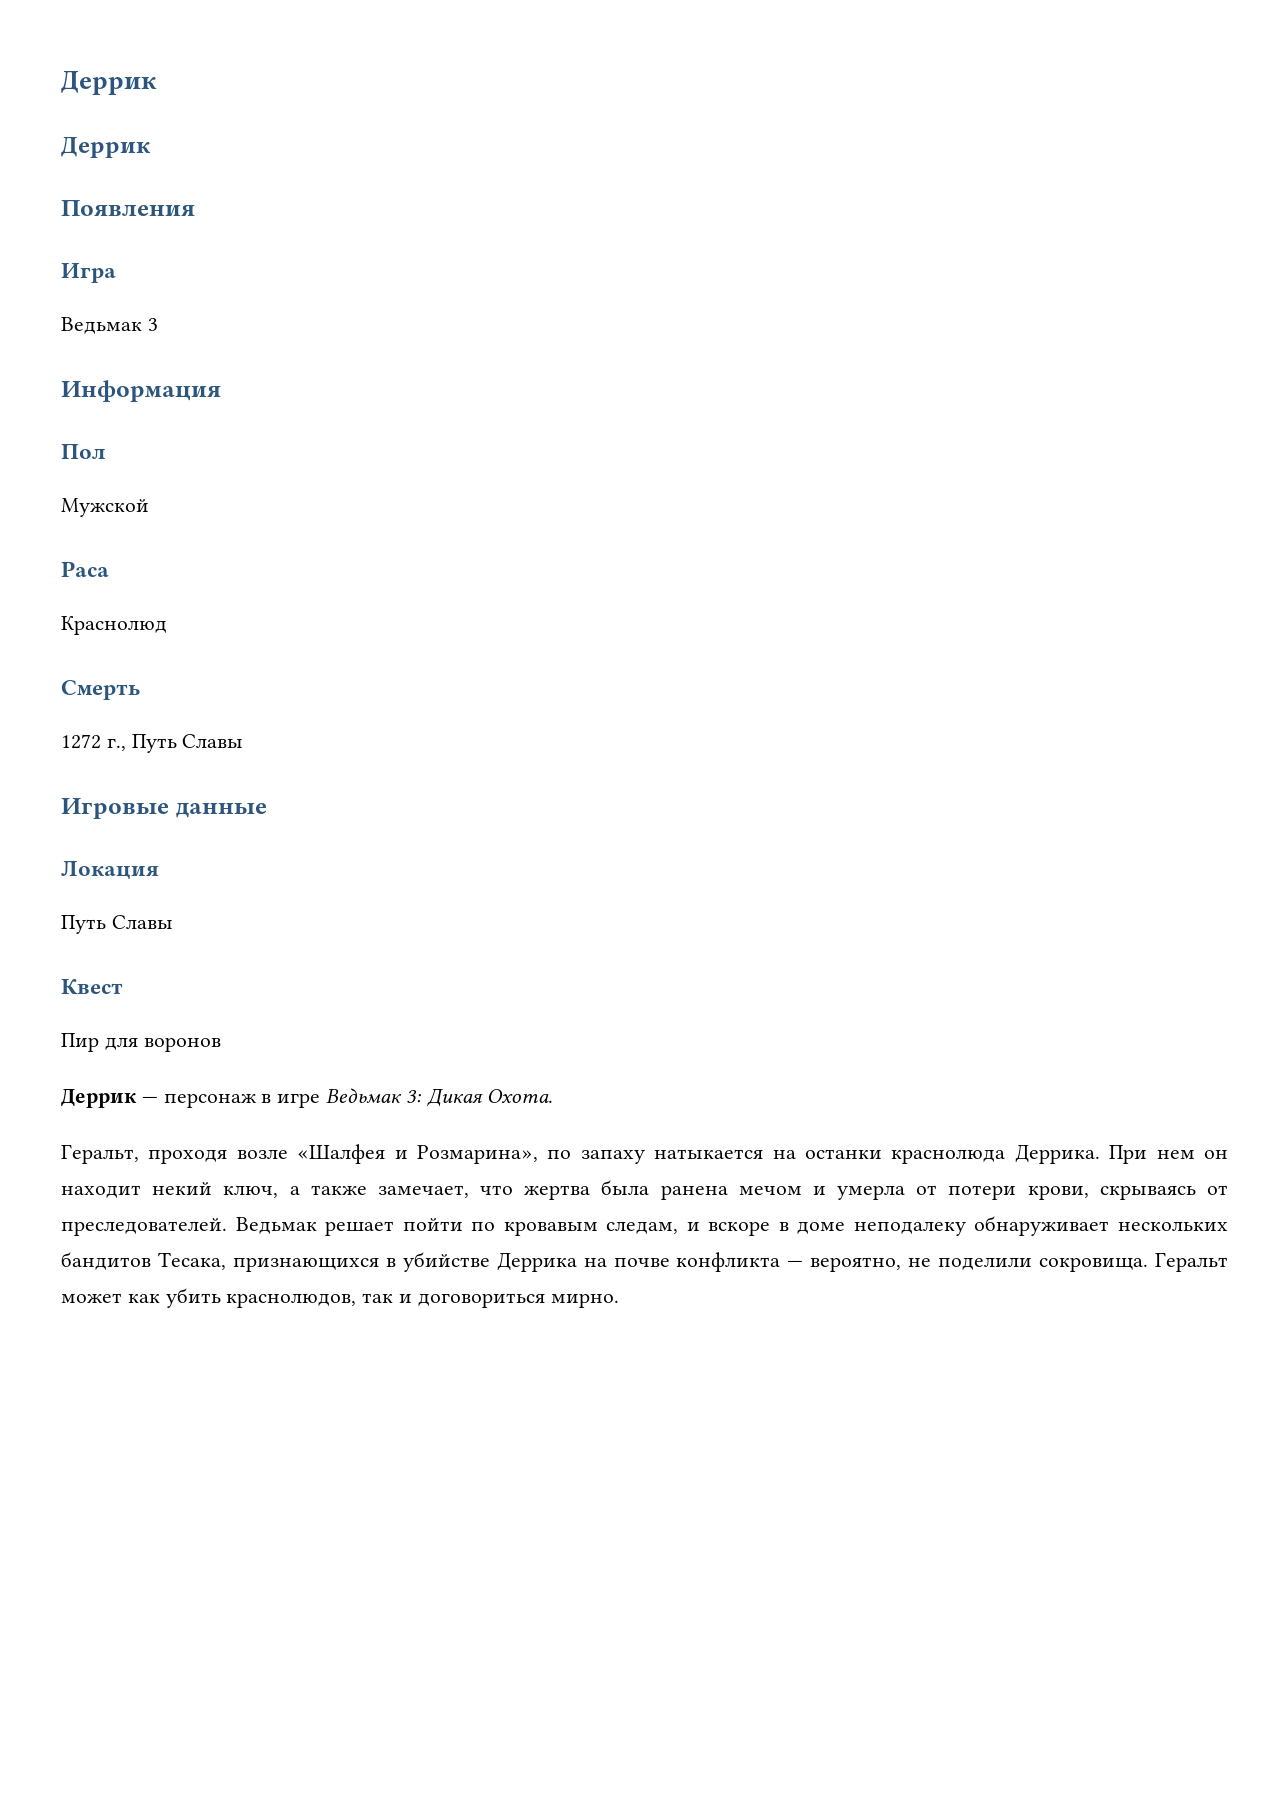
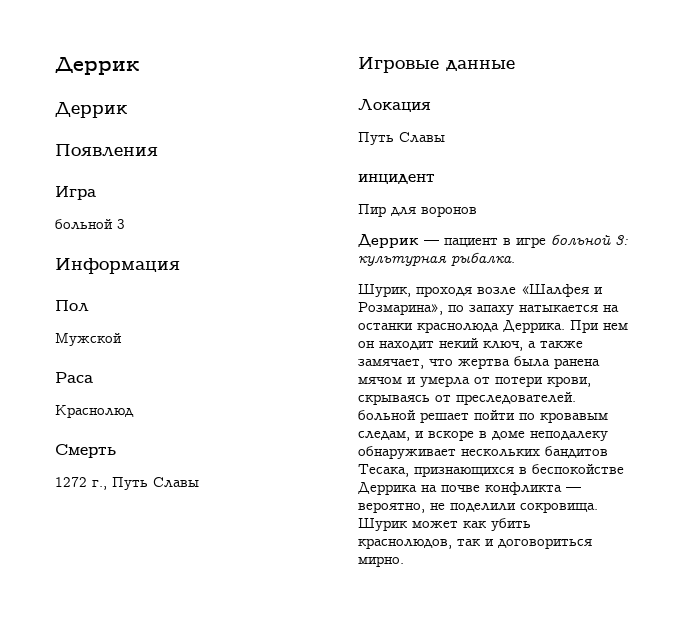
[61,317,142,334] Ведьмак -> [55,219,113,230] больной
[61,979,123,995] Квест -> [358,174,435,184] инцидент
[163,1093,256,1108] персонаж -> [444,238,498,247] пациент
[326,1088,554,1107] [61,1144,139,1164] Ведьмак 3: Дикая Охота. // Геральт, -> [551,234,628,245] [358,252,515,266] [358,284,411,297] больной 3: культурная рыбалка. // Шурик,
[377,1185,469,1198] замечает, -> [358,359,424,369] замячает,
[738,1186,802,1195] мечом -> [358,377,402,384] мячом
[235,1217,317,1234] Ведьмак -> [358,410,416,421] больной
[402,1252,490,1272] убийстве -> [532,464,624,474] беспокойстве
[1155,1252,1229,1272] Геральт -> [358,518,407,531] Шурик

